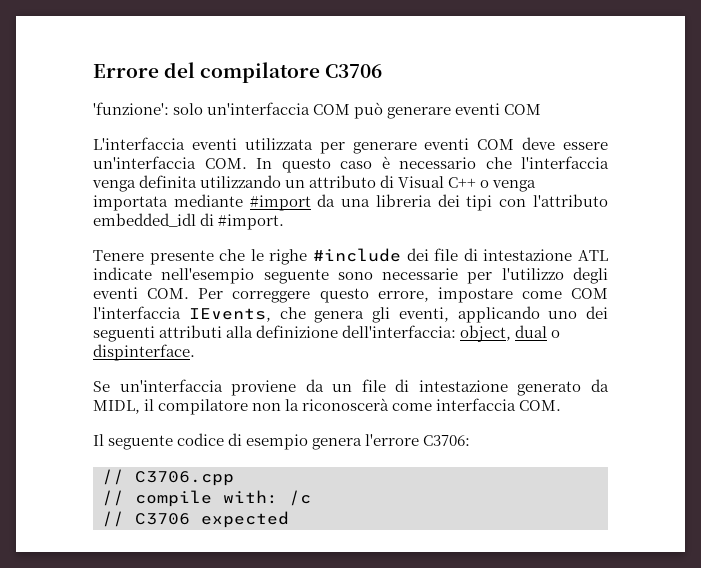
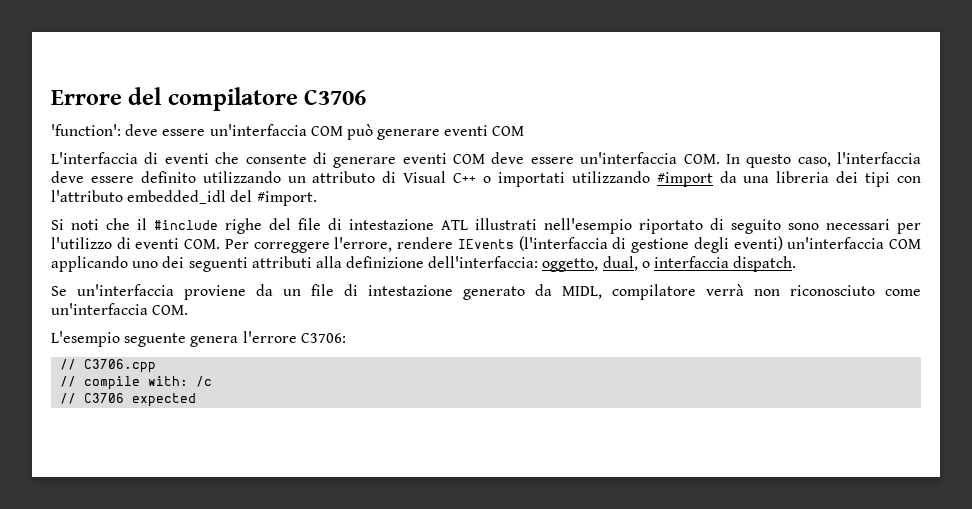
[93,102,204,115] 'funzione': solo -> [51,124,206,136] 'function': deve essere
[191,138,345,154] eventi utilizzata per -> [144,152,327,164] di eventi che consente di
[340,156,609,169] [92,175,198,192] caso è necessario che l'interfaccia venga definita -> [797,152,921,167] [51,171,196,183] caso, l'interfaccia deve essere definito
[492,180,537,192] [93,194,243,211] venga importata mediante -> [497,171,650,187] importati utilizzando
[200,213,215,226] di -> [230,190,253,202] del
[93,248,609,265] [93,267,459,284] Tenere presente che le righe #include dei file di intestazione ATL indicate nell'esempio seguente sono necessarie -> [51,218,890,234] Si noti che il #include righe del file di intestazione ATL illustrati nell'esempio riportato di seguito sono necessari
[573,267,608,284] degli -> [116,237,131,249] di
[319,287,608,303] [93,306,449,323] questo errore, impostare come COM l'interfaccia IEvents, che genera gli eventi, -> [334,236,922,253] l'errore, rendere IEvents (l'interfaccia di gestione degli eventi) un'interfaccia COM
[460,325,561,342] [93,344,195,361] object, dual o dispinterface. -> [542,256,797,272] oggetto, dual, o interfaccia dispatch.
[144,398,562,415] [93,433,309,450] il compilatore non la riconoscerà come interfaccia COM. // Il seguente codice di esempio -> [612,284,921,300] [51,303,189,315] [51,331,187,347] compilatore verrà non riconosciuto come un'interfaccia COM. // L'esempio seguente

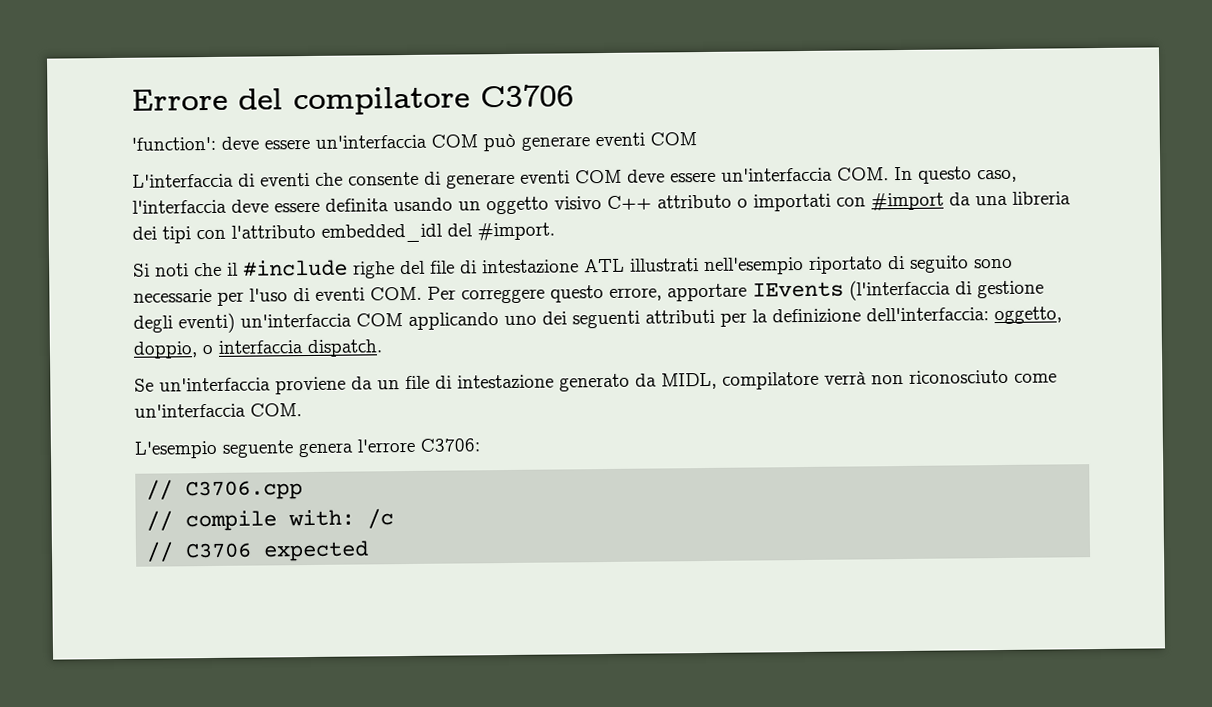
[140,171,477,183] definito utilizzando un attributo di Visual C++ -> [325,194,732,215] definita usando un oggetto visivo C++ attributo
[571,171,650,183] utilizzando -> [836,197,866,207] con
[826,219,921,234] [51,237,112,249] necessari per l'utilizzo -> [133,288,288,306] necessarie per l'uso
[334,237,454,252] l'errore, rendere -> [550,283,747,303] questo errore, apportare
[315,256,342,268] alla -> [720,309,768,327] per la
[602,256,638,271] dual, -> [133,341,198,359] doppio,

